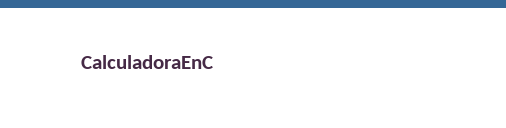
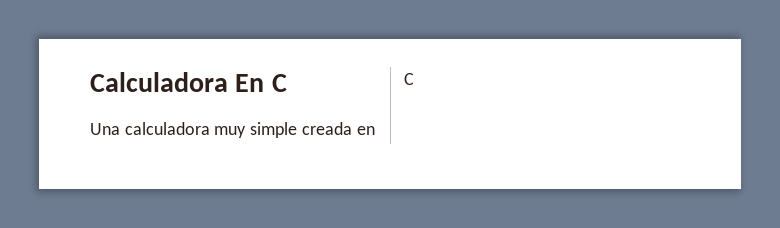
[81,55,213,69] CalculadoraEnC -> [90,72,287,92] [90,122,375,138] [404,73,414,85] Calculadora En C // Una calculadora muy simple creada en C

